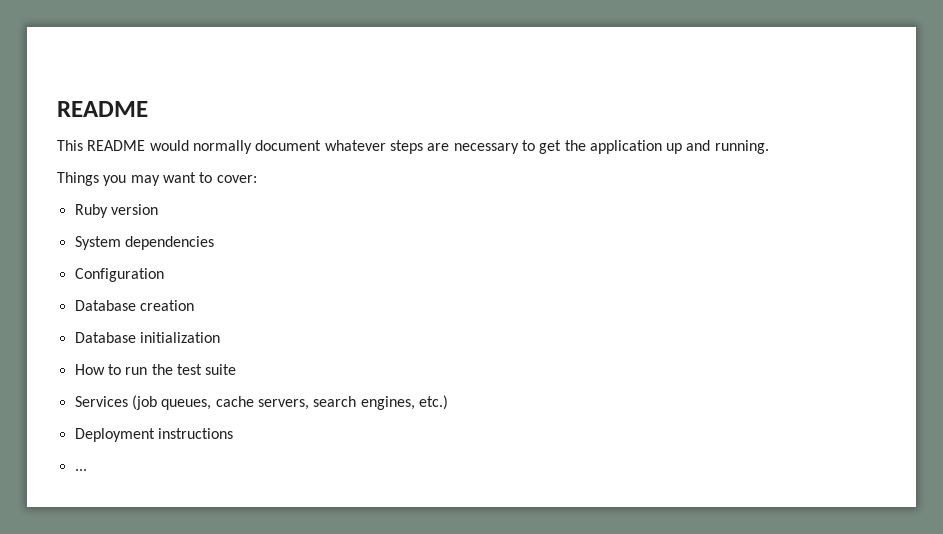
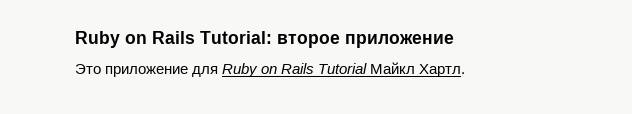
[57,101,148,117] [57,140,769,154] [57,172,257,186] [74,204,158,218] [74,236,214,250] [74,268,164,282] [74,300,194,311] [74,332,220,343] [74,364,237,375] [74,395,448,410] [74,428,233,442] [74,469,87,471] README // This README would normally document whatever steps are necessary to get the application up and running. // Things you may want to cover: // Ruby version // System dependencies // Configuration // Database creation // Database initialization // How to run the test suite // Services (job queues, cache servers, search engines, etc.) // Deployment instructions // ... -> [75,31,454,48] [75,62,466,77] Ruby on Rails Tutorial: второе приложение // Это приложение для Ruby on Rails Tutorial Майкл Хартл.

